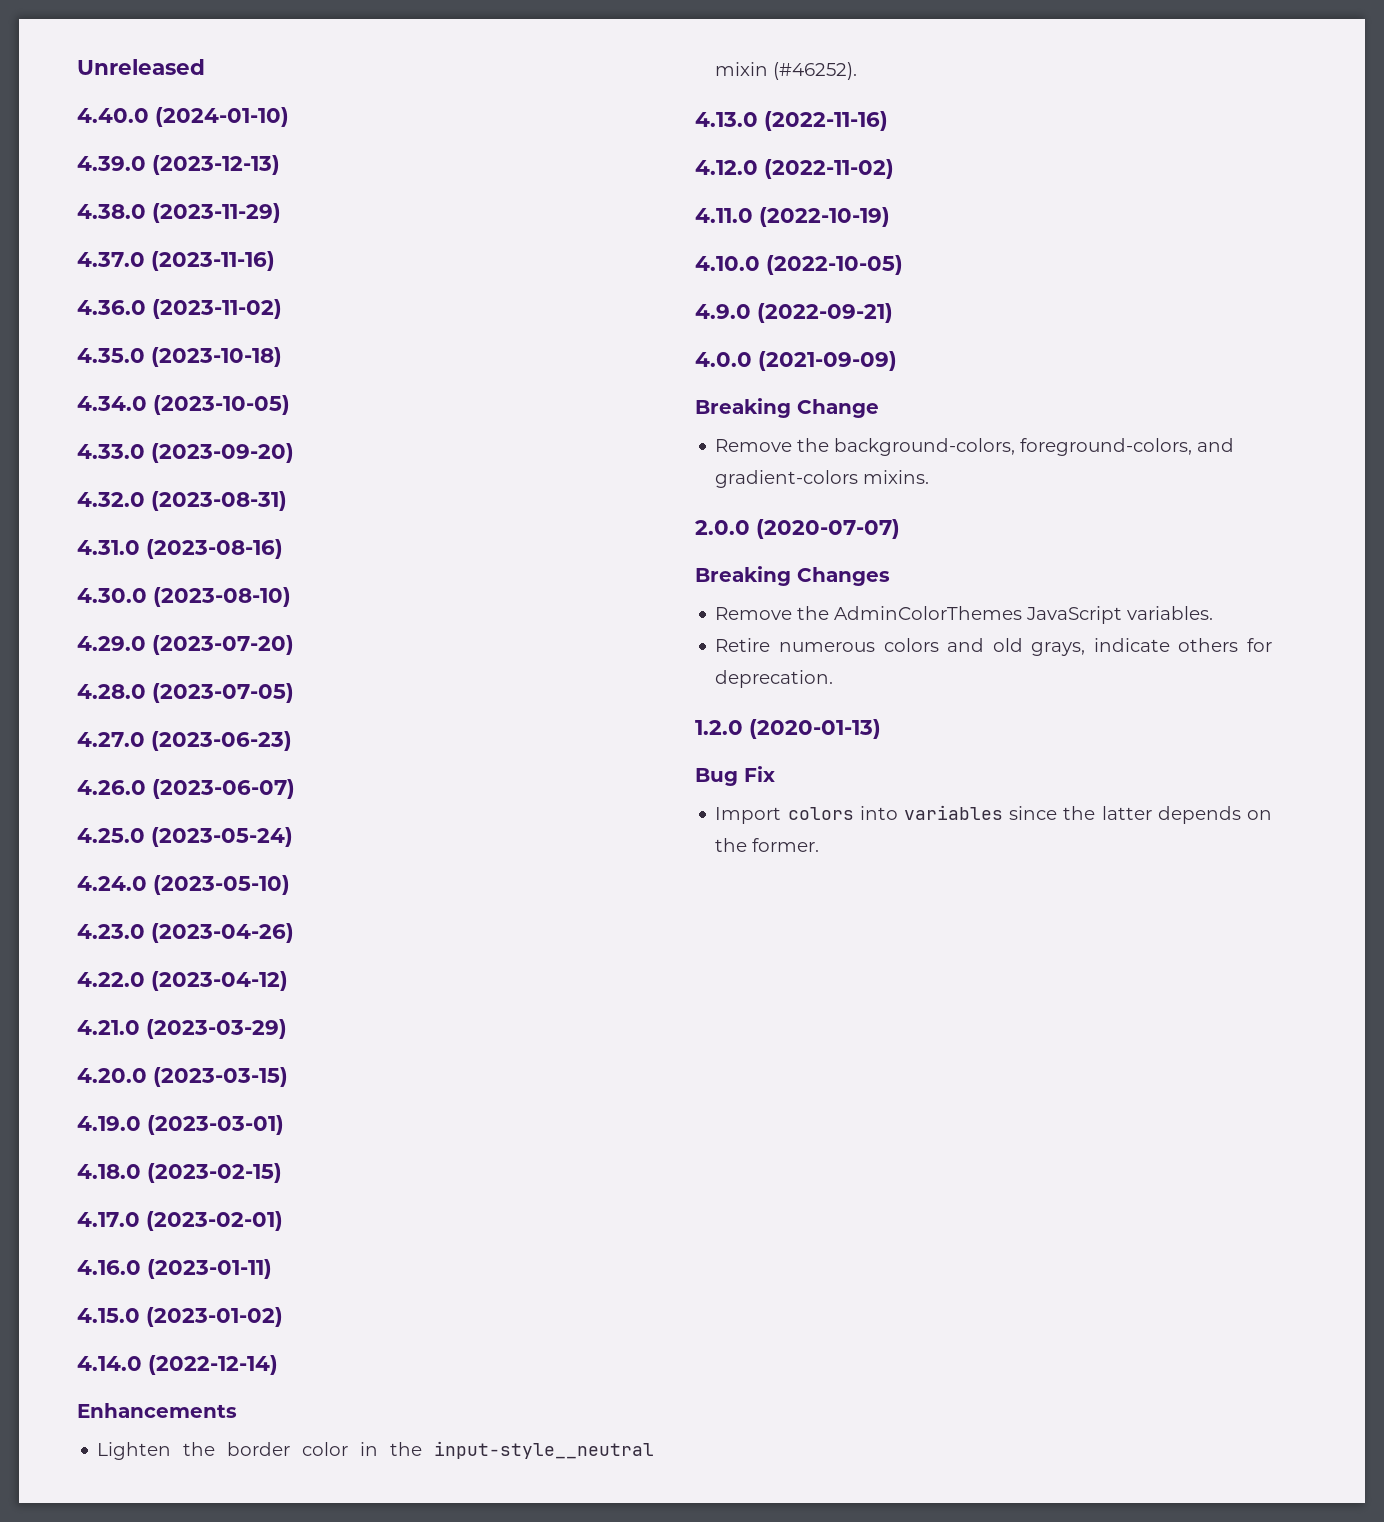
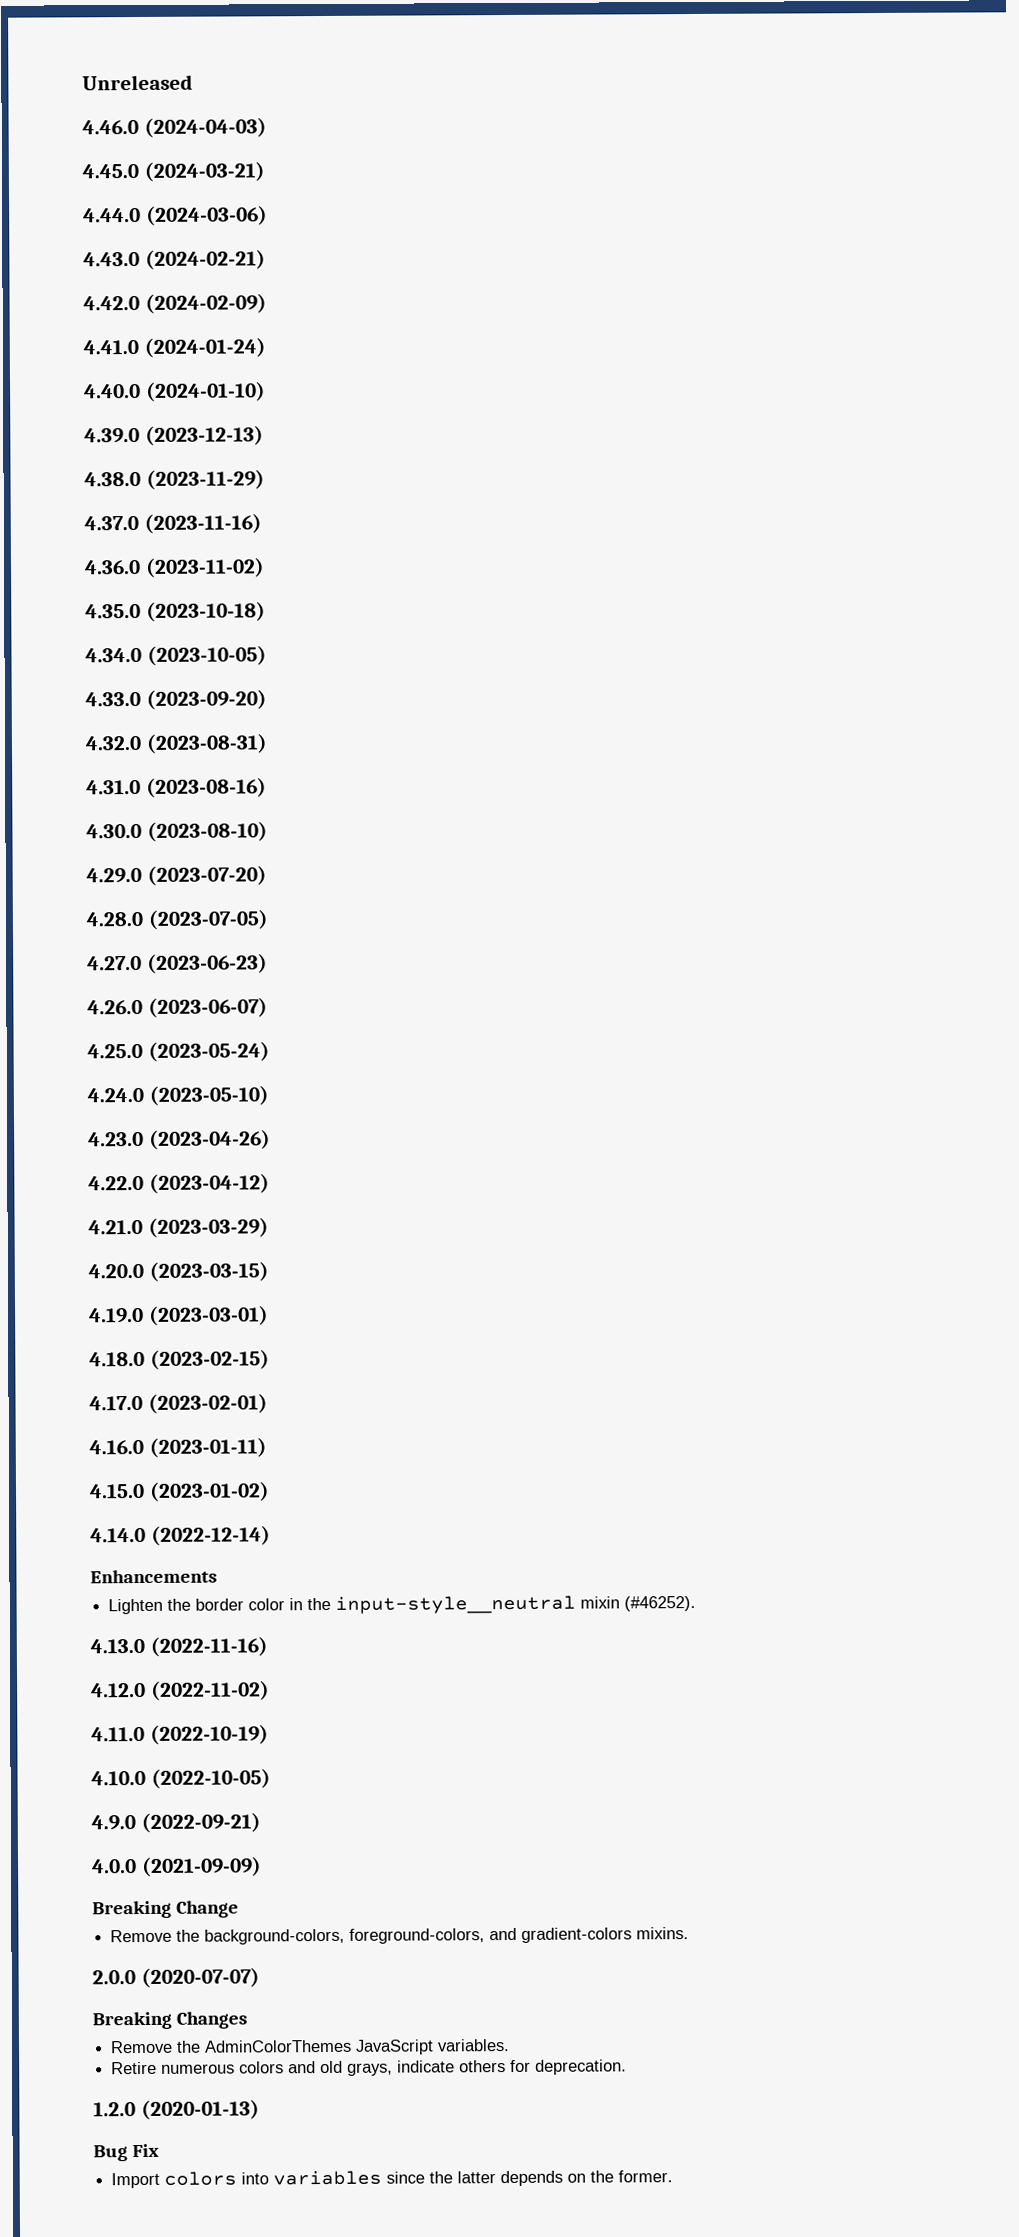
(205, 67) none -> [82,117,267,138] [82,161,265,182] [83,205,268,226] [83,249,266,270] [83,293,267,314] [83,337,266,358] // 4.46.0 (2024-04-03) // 4.45.0 (2024-03-21) // 4.44.0 (2024-03-06) // 4.43.0 (2024-02-21) // 4.42.0 (2024-02-09) // 4.41.0 (2024-01-24)

